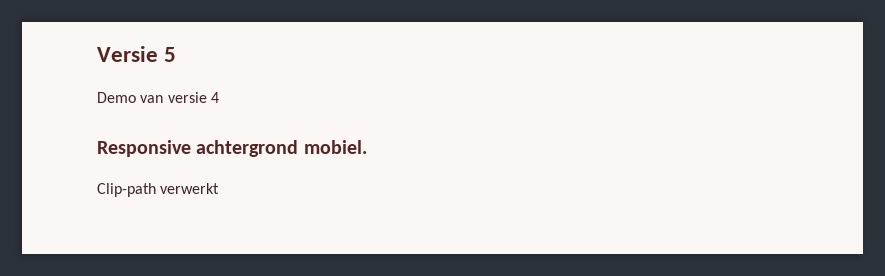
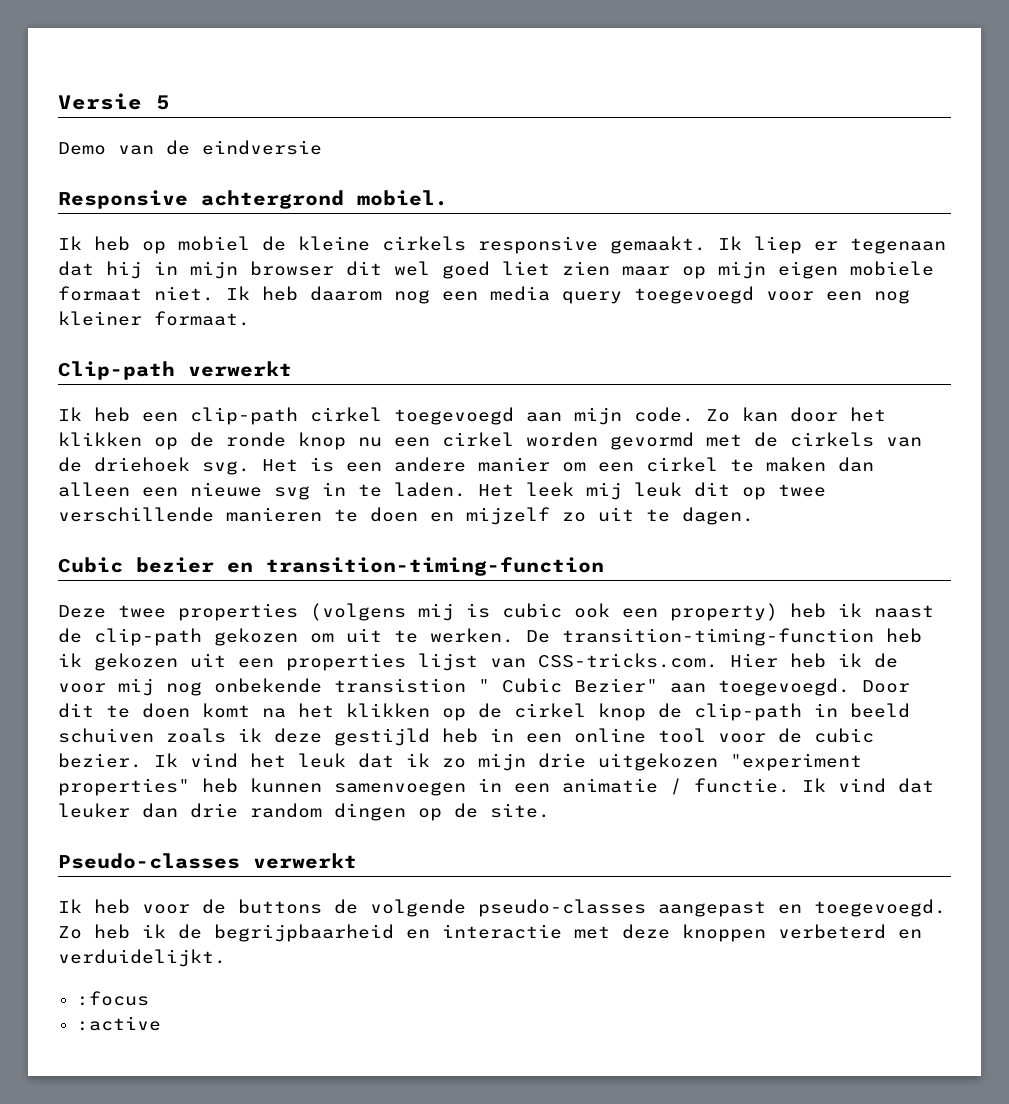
[167,92,219,103] versie 4 -> [166,140,322,155] de eindversie
[97,183,220,197] Clip-path verwerkt -> [58,236,946,254] [58,261,934,279] [58,286,910,304] [58,311,250,326] [58,361,292,380] [58,407,886,425] [58,432,922,450] [58,457,874,475] [58,482,826,500] [58,507,754,525] [58,557,604,576] [58,603,934,621] [58,628,922,646] [58,653,898,671] [58,678,910,696] [58,703,910,721] [58,728,874,746] [58,753,862,771] [58,778,934,796] [58,803,550,821] [58,853,357,869] [58,899,946,917] [58,924,922,942] [58,949,226,967] [76,991,149,1006] [76,1016,161,1031] Ik heb op mobiel de kleine cirkels responsive gemaakt. Ik liep er tegenaan dat hij in mijn browser dit wel goed liet zien maar op mijn eigen mobiele formaat niet. Ik heb daarom nog een media query toegevoegd voor een nog kleiner formaat. // Clip-path verwerkt // Ik heb een clip-path cirkel toegevoegd aan mijn code. Zo kan door het klikken op de ronde knop nu een cirkel worden gevormd met de cirkels van de driehoek svg. Het is een andere manier om een cirkel te maken dan alleen een nieuwe svg in te laden. Het leek mij leuk dit op twee verschillende manieren te doen en mijzelf zo uit te dagen. // Cubic bezier en transition-timing-function // Deze twee properties (volgens mij is cubic ook een property) heb ik naast de clip-path gekozen om uit te werken. De transition-timing-function heb ik gekozen uit een properties lijst van CSS-tricks.com. Hier heb ik de voor mij nog onbekende transistion " Cubic Bezier" aan toegevoegd. Door dit te doen komt na het klikken op de cirkel knop de clip-path in beeld schuiven zoals ik deze gestijld heb in een online tool voor de cubic bezier. Ik vind het leuk dat ik zo mijn drie uitgekozen "experiment properties" heb kunnen samenvoegen in een animatie / functie. Ik vind dat leuker dan drie random dingen op de site. // Pseudo-classes verwerkt // Ik heb voor de buttons de volgende pseudo-classes aangepast en toegevoegd. Zo heb ik de begrijpbaarheid en interactie met deze knoppen verbeterd en verduidelijkt. // :focus // :active

